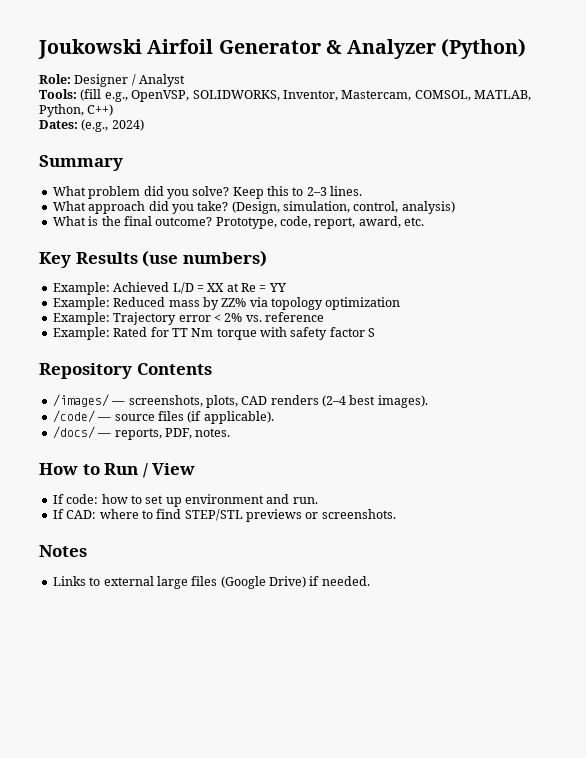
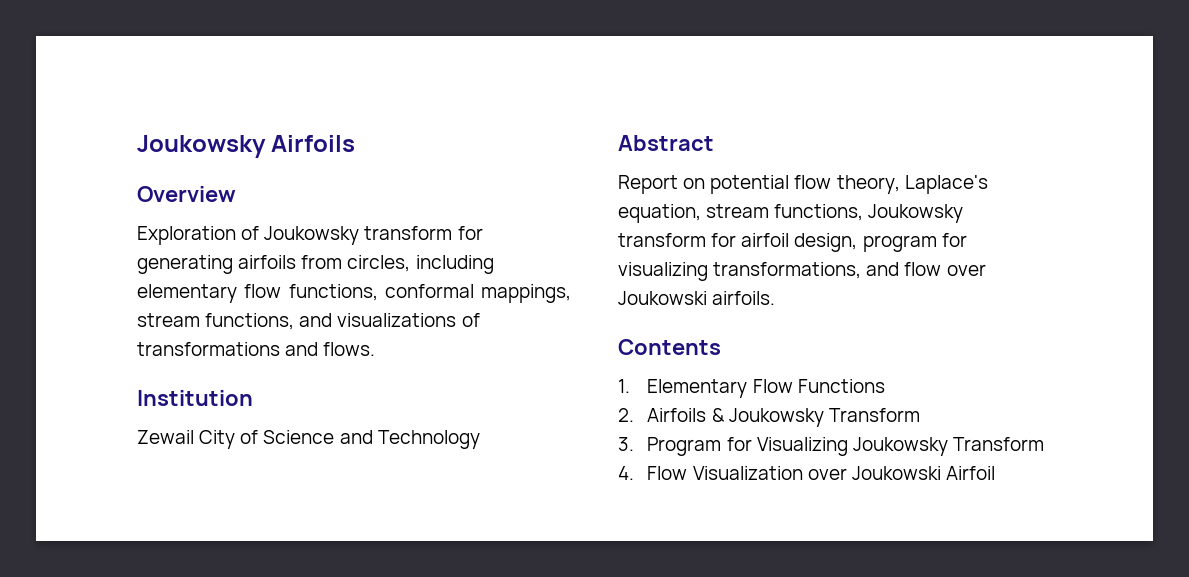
[38,38,527,59] [39,74,186,87] [39,89,531,102] [39,104,114,117] [39,119,144,132] [39,155,123,171] [52,186,363,199] [52,201,455,214] [52,216,425,229] [39,250,267,268] [52,282,286,295] [52,297,401,310] [52,312,324,325] [52,327,376,340] [39,363,212,379] [52,394,428,408] [52,410,274,424] [52,426,231,440] [39,463,196,478] [52,494,318,507] [52,509,396,522] [39,545,87,557] [52,576,370,589] Joukowski Airfoil Generator & Analyzer (Python) // Role: Designer / Analyst // Tools: (fill e.g., OpenVSP, SOLIDWORKS, Inventor, Mastercam, COMSOL, MATLAB, Python, C++) // Dates: (e.g., 2024) // Summary // What problem did you solve? Keep this to 2–3 lines. // What approach did you take? (Design, simulation, control, analysis) // What is the final outcome? Prototype, code, report, award, etc. // Key Results (use numbers) // Example: Achieved L/D = XX at Re = YY // Example: Reduced mass by ZZ% via topology optimization // Example: Trajectory error < 2% vs. reference // Example: Rated for TT Nm torque with safety factor S // Repository Contents // /images/ — screenshots, plots, CAD renders (2–4 best images). // /code/ — source files (if applicable). // /docs/ — reports, PDF, notes. // How to Run / View // If code: how to set up environment and run. // If CAD: where to find STEP/STL previews or screenshots. // Notes // Links to external large files (Google Drive) if needed. -> [137,135,356,158] [137,186,236,202] [137,226,483,245] [137,255,494,274] [137,284,571,303] [137,313,480,330] [137,342,376,356] [137,390,253,406] [137,430,480,449] [618,135,714,151] [618,175,988,194] [618,204,964,223] [618,233,967,252] [618,262,986,281] [618,291,776,305] [618,339,721,355] [618,379,885,398] [618,408,920,427] [618,437,1044,456] [618,466,995,480] Joukowsky Airfoils // Overview // Exploration of Joukowsky transform for generating airfoils from circles, including elementary flow functions, conformal mappings, stream functions, and visualizations of transformations and flows. // Institution // Zewail City of Science and Technology // Abstract // Report on potential flow theory, Laplace's equation, stream functions, Joukowsky transform for airfoil design, program for visualizing transformations, and flow over Joukowski airfoils. // Contents // 1. Elementary Flow Functions // 2. Airfoils & Joukowsky Transform // 3. Program for Visualizing Joukowsky Transform // 4. Flow Visualization over Joukowski Airfoil

